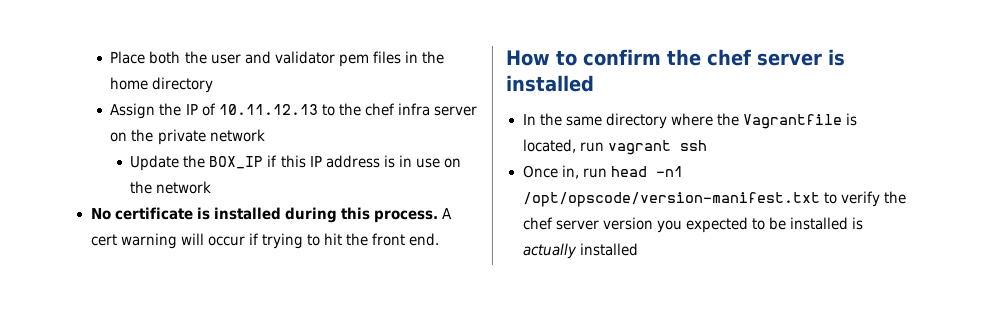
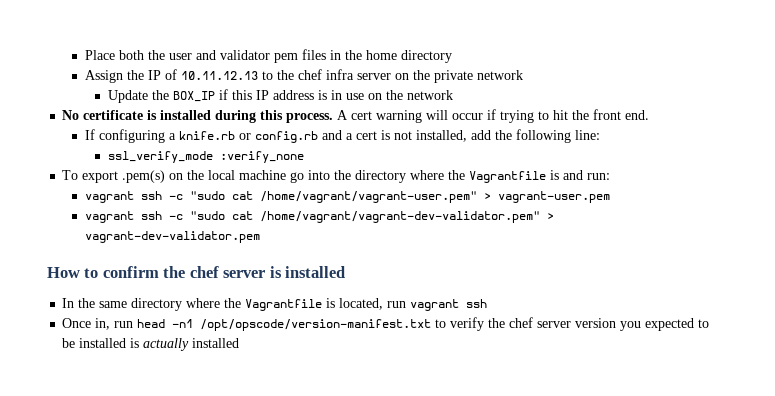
(440, 239) none -> [85,129,601,143] [107,151,304,163] [62,170,611,183] [85,191,611,203] [85,211,555,223] [85,231,261,243] // If configuring a knife.rb or config.rb and a cert is not installed, add the following line: // ssl_verify_mode :verify_none // To export .pem(s) on the local machine go into the directory where the Vagrantfile is and run: // vagrant ssh -c "sudo cat /home/vagrant/vagrant-user.pem" > vagrant-user.pem // vagrant ssh -c "sudo cat /home/vagrant/vagrant-dev-validator.pem" > vagrant-dev-validator.pem

